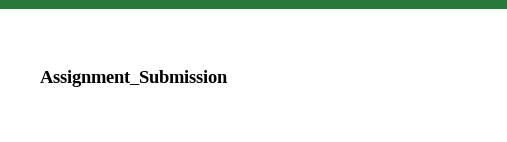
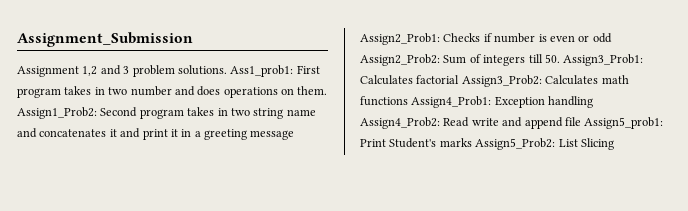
(228, 78) none -> [17,65,320,77] [17,86,328,98] [17,107,316,119] [17,128,295,140] [360,33,612,45] [360,54,644,66] [360,75,629,87] [360,96,594,108] [360,117,664,129] [360,138,614,150] // Assignment 1,2 and 3 problem solutions. Ass1_prob1: First program takes in two number and does operations on them. Assign1_Prob2: Second program takes in two string name and concatenates it and print it in a greeting message Assign2_Prob1: Checks if number is even or odd Assign2_Prob2: Sum of integers till 50. Assign3_Prob1: Calculates factorial Assign3_Prob2: Calculates math functions Assign4_Prob1: Exception handling Assign4_Prob2: Read write and append file Assign5_prob1: Print Student's marks Assign5_Prob2: List Slicing

